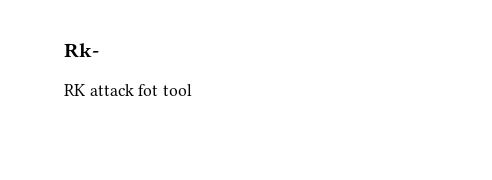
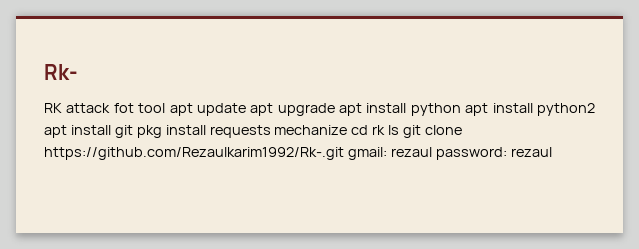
(193, 90) none -> [169,103,595,116] [44,125,463,138] [44,147,552,160] apt update apt upgrade apt install python apt install python2 apt install git pkg install requests mechanize cd rk ls git clone https://github.com/Rezaulkarim1992/Rk-.git gmail: rezaul password: rezaul

